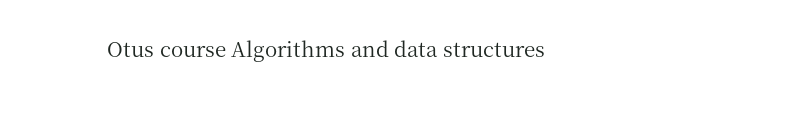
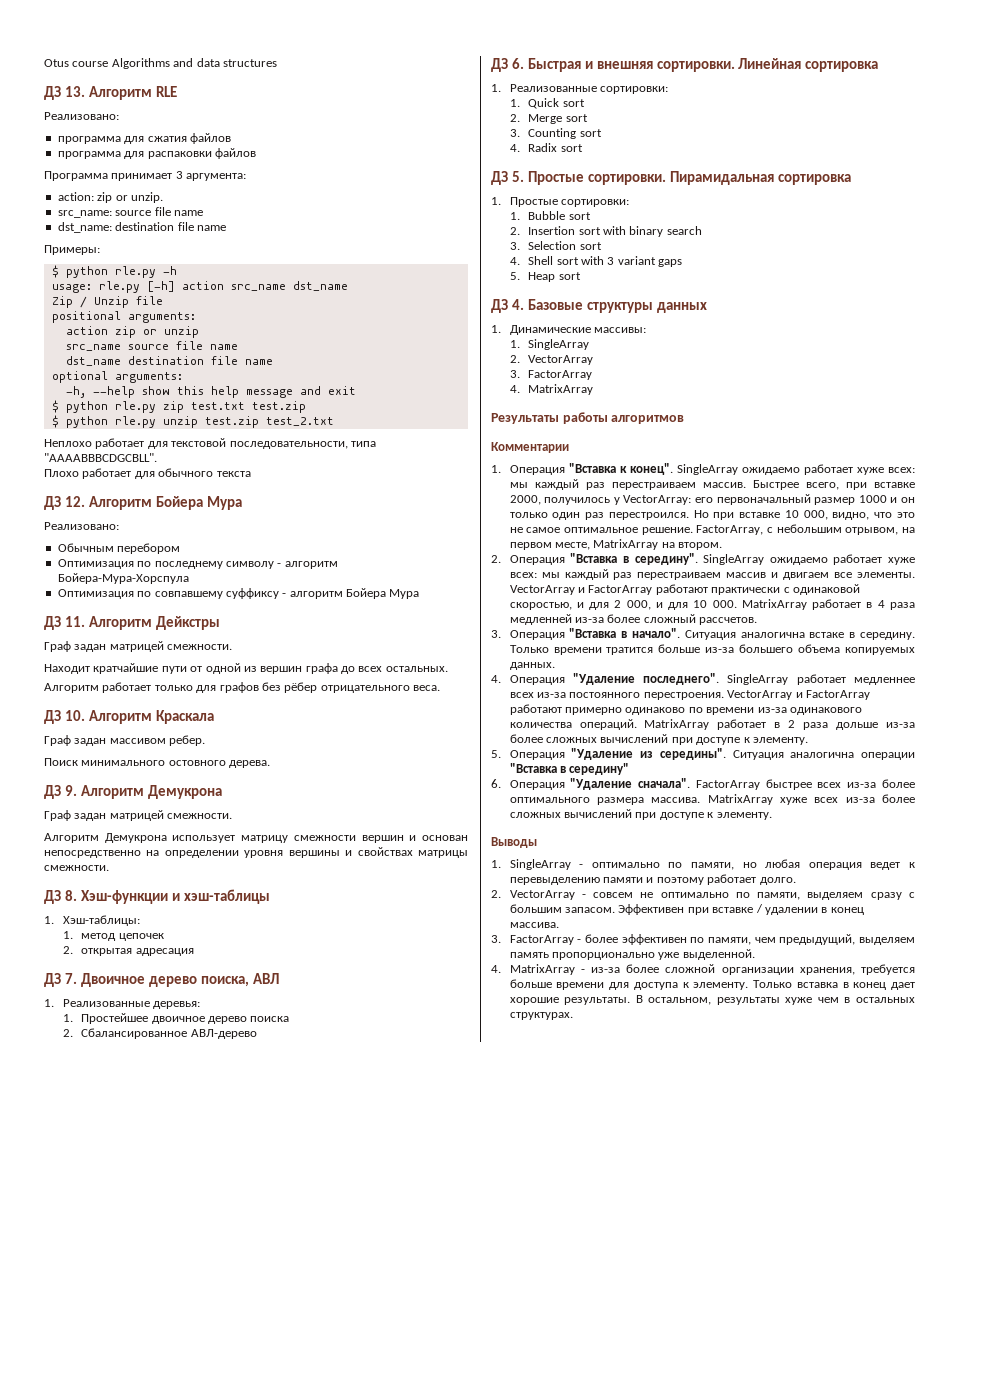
(545, 49) none -> [44,86,177,100] [44,112,119,120] [57,133,231,144] [57,148,256,159] [44,171,247,181] [57,192,163,203] [57,207,203,218] [57,222,226,233] [44,245,100,255] [51,265,177,278] [51,281,348,293] [51,296,163,308] [51,311,196,323] [65,326,199,338] [65,341,238,351] [65,356,273,366] [51,371,183,383] [65,386,356,398] [51,400,306,413] [51,415,334,428] [44,438,376,449] [44,453,157,462] [44,468,251,479] [44,496,242,510] [44,522,119,530] [57,543,181,554] [57,559,338,569] [57,573,189,584] [57,588,420,599] [44,616,220,630] [44,641,233,652] [44,663,448,674] [44,682,440,693] [44,710,214,724] [44,735,206,746] [44,758,271,768] [44,785,222,799] [44,810,233,821] [44,833,469,843] [44,847,468,858] [44,865,109,871] [44,889,270,904] [44,915,140,926] [62,931,164,941] [62,946,194,956] [44,973,279,987] [44,999,201,1009] [62,1013,290,1024] [62,1028,257,1039] [491,58,879,72] [491,84,669,94] [509,98,585,109] [509,114,588,124] [509,128,602,139] [509,143,583,152] [491,171,851,185] [491,197,630,207] [509,211,591,220] [509,226,702,237] [509,241,602,250] [509,256,683,267] [509,272,581,282] [491,299,707,313] [491,325,647,335] [509,339,590,350] [509,355,594,365] [509,370,593,380] [509,384,594,395] [491,412,685,424] [491,442,569,453] [491,463,915,475] [509,479,915,490] [509,494,915,505] [509,510,916,520] [509,524,915,535] [509,539,723,550] [491,553,915,565] [509,569,915,580] [509,584,860,595] [509,599,915,610] [509,614,758,625] [491,628,915,640] [509,644,915,655] [509,662,555,670] [491,673,915,685] [509,690,870,700] [509,704,862,715] [509,719,915,730] [509,734,808,745] [491,748,915,760] [509,763,630,775] [491,778,915,790] [509,794,915,805] [509,809,772,820] [491,837,537,848] [491,859,915,870] [509,874,796,885] [491,890,915,900] [509,904,864,915] [509,922,559,928] [491,934,915,945] [509,949,755,960] [491,964,915,975] [509,979,915,990] [509,995,915,1005] [509,1012,573,1020] // ДЗ 13. Алгоритм RLE // Реализовано: // программа для сжатия файлов // программа для распаковки файлов // Программа принимает 3 аргумента: // action: zip or unzip. // src_name: source file name // dst_name: destination file name // Примеры: // $ python rle.py -h // usage: rle.py [-h] action src_name dst_name // Zip / Unzip file // positional arguments: // action zip or unzip // src_name source file name // dst_name destination file name // optional arguments: // -h, --help show this help message and exit // $ python rle.py zip test.txt test.zip // $ python rle.py unzip test.zip test_2.txt // Неплохо работает для текстовой последовательности, типа "AAAABBBCDGCBLL". // Плохо работает для обычного текста // ДЗ 12. Алгоритм Бойера Мура // Реализовано: // Обычным перебором // Оптимизация по последнему символу - алгоритм Бойера-Мура-Хорспула // Оптимизация по совпавшему суффиксу - алгоритм Бойера Мура // ДЗ 11. Алгоритм Дейкстры // Граф задан матрицей смежности. // Находит кратчайшие пути от одной из вершин графа до всех остальных. // Алгоритм работает только для графов без рёбер отрицательного веса. // ДЗ 10. Алгоритм Краскала // Граф задан массивом ребер. // Поиск минимального остовного дерева. // ДЗ 9. Алгоритм Демукрона // Граф задан матрицей смежности. // Алгоритм Демукрона использует матрицу смежности вершин и основан непосредственно на определении уровня вершины и свойствах матрицы смежности. // ДЗ 8. Хэш-функции и хэш-таблицы // 1. Хэш-таблицы: // 1. метод цепочек // 2. открытая адресация // ДЗ 7. Двоичное дерево поиска, АВЛ // 1. Реализованные деревья: // 1. Простейшее двоичное дерево поиска // 2. Сбалансированное АВЛ-дерево // ДЗ 6. Быстрая и внешняя сортировки. Линейная сортировка // 1. Реализованные сортировки: // 1. Quick sort // 2. Merge sort // 3. Counting sort // 4. Radix sort // ДЗ 5. Простые сортировки. Пирамидальная сортировка // 1. Простые сортировки: // 1. Bubble sort // 2. Insertion sort with binary search // 3. Selection sort // 4. Shell sort with 3 variant gaps // 5. Heap sort // ДЗ 4. Базовые структуры данных // 1. Динамические массивы: // 1. SingleArray // 2. VectorArray // 3. FactorArray // 4. MatrixArray // Результаты работы алгоритмов // Комментарии // 1. Операция "Вставка к конец". SingleArray ожидаемо работает хуже всех: мы каждый раз перестраиваем массив. Быстрее всего, при вставке 2000, получилось у VectorArray: его первоначальный размер 1000 и он только один раз перестроился. Но при вставке 10 000, видно, что это не самое оптимальное решение. FactorArray, c небольшим отрывом, на первом месте, MatrixArray на втором. // 2. Операция "Вставка в середину". SingleArray ожидаемо работает хуже всех: мы каждый раз перестраиваем массив и двигаем все элементы. VectorArray и FactorArray работают практически с одинаковой скоростью, и для 2 000, и для 10 000. MatrixArray работает в 4 раза медленней из-за более сложный рассчетов. // 3. Операция "Вставка в начало". Ситуация аналогична встаке в середину. Только времени тратится больше из-за большего объема копируемых данных. // 4. Операция "Удаление последнего". SingleArray работает медленнее всех из-за постоянного перестроения. VectorArray и FactorArray работают примерно одинаково по времени из-за одинакового количества операций. MatrixArray работает в 2 раза дольше из-за более сложных вычислений при доступе к элементу. // 5. Операция "Удаление из середины". Ситуация аналогична операции "Вставка в середину" // 6. Операция "Удаление сначала". FactorArray быстрее всех из-за более оптимального размера массива. MatrixArray хуже всех из-за более сложных вычислений при доступе к элементу. // Выводы // 1. SingleArray - оптимально по памяти, но любая операция ведет к перевыделению памяти и поэтому работает долго. // 2. VectorArray - совсем не оптимально по памяти, выделяем сразу с большим запасом. Эффективен при вставке / удалении в конец массива. // 3. FactorArray - более эффективен по памяти, чем предыдущий, выделяем память пропорционально уже выделенной. // 4. MatrixArray - из-за более сложной организации хранения, требуется больше времени для доступа к элементу. Только вставка в конец дает хорошие результаты. В остальном, результаты хуже чем в остальных структурах.

